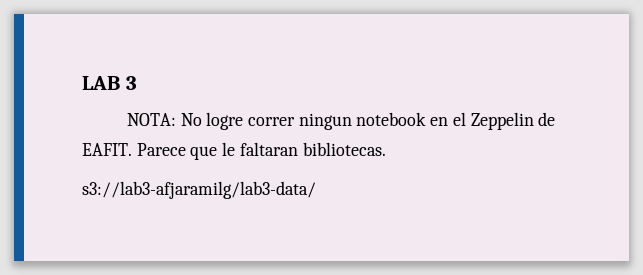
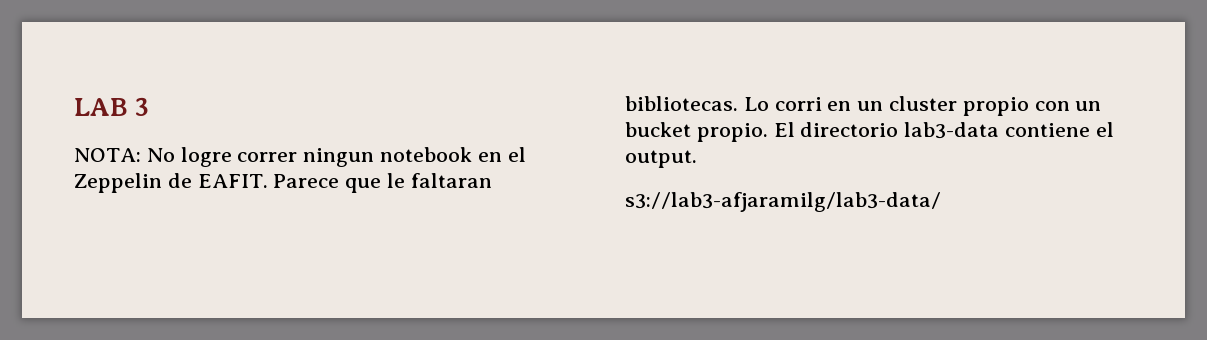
(386, 149) none -> [743,96,1102,116] [625,122,1114,142] [625,150,697,168] Lo corri en un cluster propio con un bucket propio. El directorio lab3-data contiene el output.

